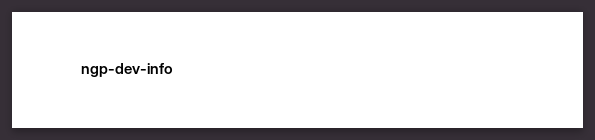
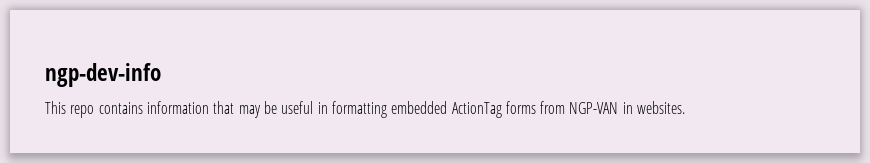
(173, 70) none -> [45,101,686,118] // This repo contains information that may be useful in formatting embedded ActionTag forms from NGP-VAN in websites.

